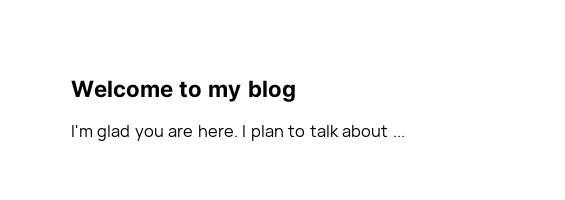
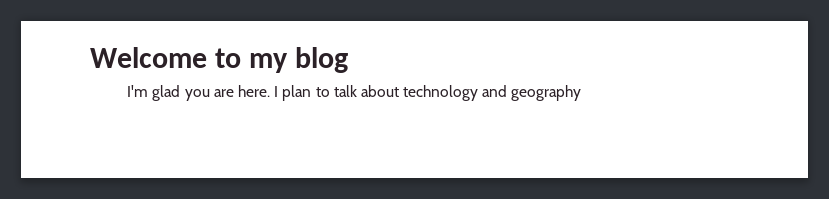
[392,135,405,137] ... -> [403,85,582,101] technology and geography

